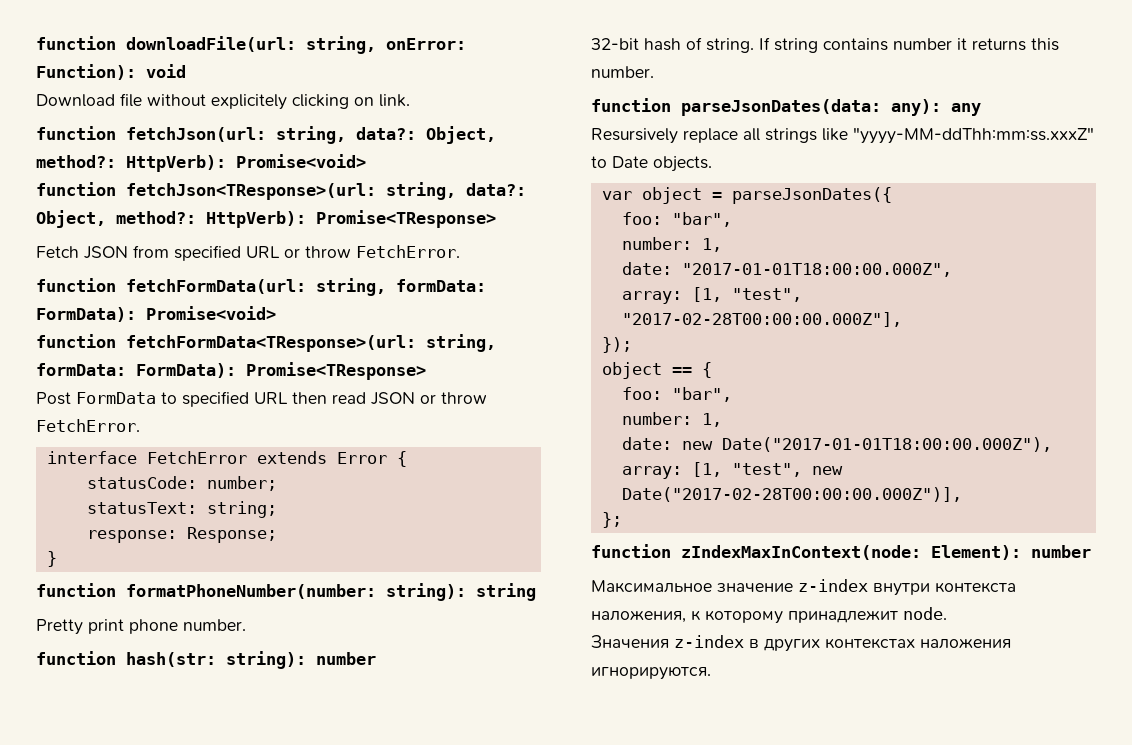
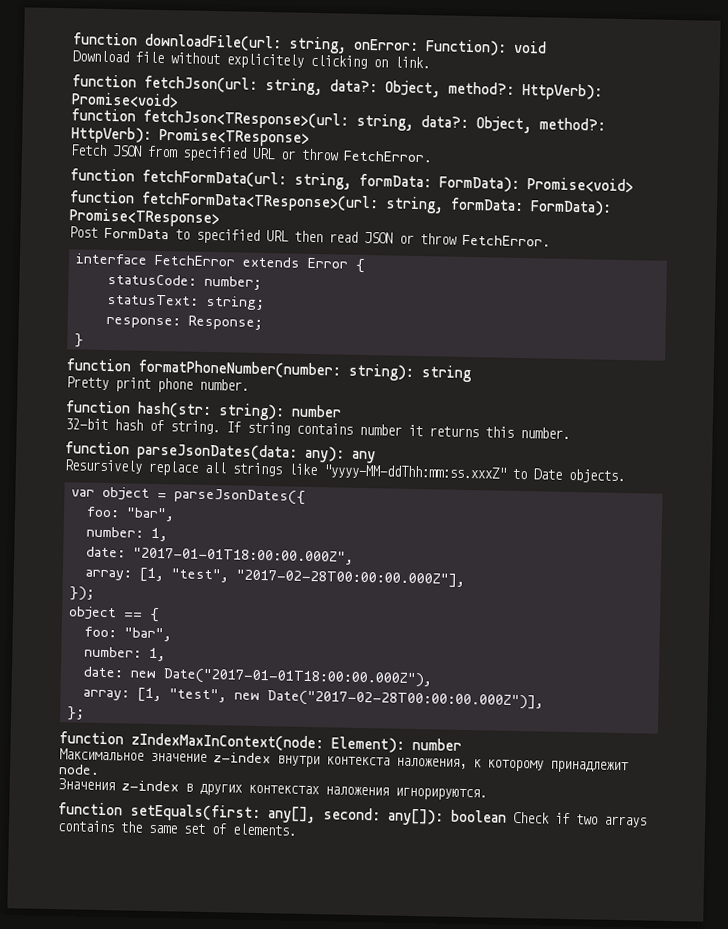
(711, 673) none -> [58,802,647,828] [57,820,297,836] // function setEquals(first: any[], second: any[]): boolean Check if two arrays contains the same set of elements.

